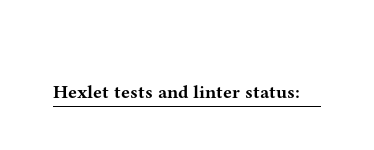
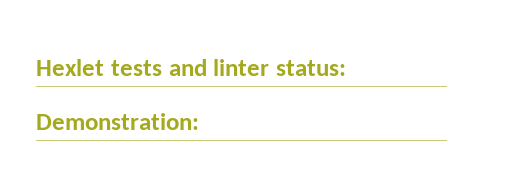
(300, 93) none -> [36,113,199,130] // Demonstration:

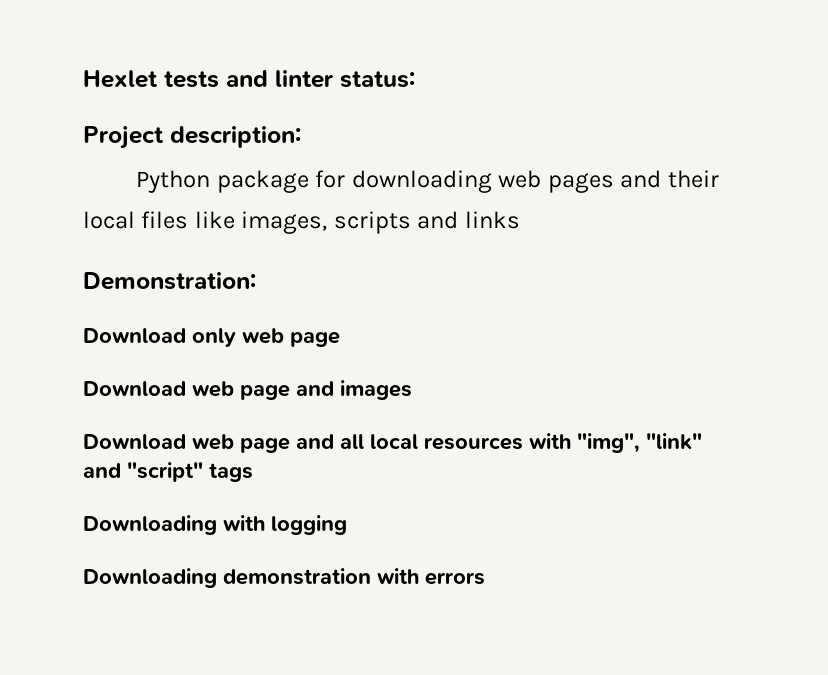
[36,113,199,130] Demonstration: -> [83,126,301,149] [136,170,719,193] [83,211,520,234] [83,272,256,290] [83,328,340,347] [83,380,412,400] [83,433,702,453] [83,462,253,482] [83,515,347,535] [83,568,485,588] Project description: // Python package for downloading web pages and their local files like images, scripts and links // Demonstration: // Download only web page // Download web page and images // Download web page and all local resources with "img", "link" and "script" tags // Downloading with logging // Downloading demonstration with errors

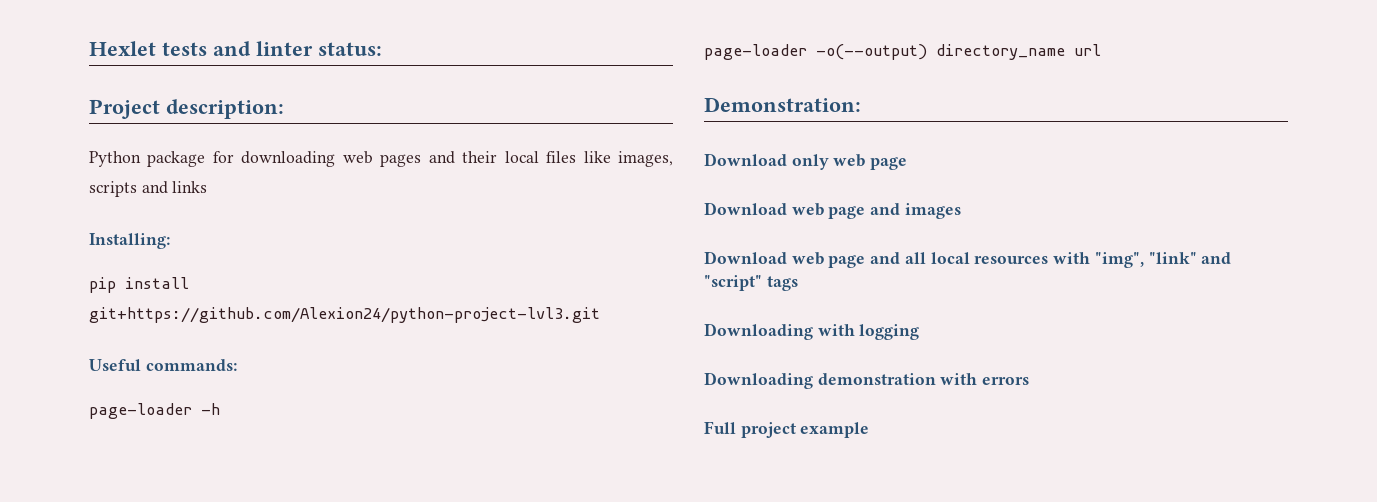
(520, 220) none -> [89,233,170,249] [89,277,189,293] [89,307,600,323] [89,359,237,371] [89,403,220,419] [704,44,1101,60] // Installing: // pip install git+https://github.com/Alexion24/python-project-lvl3.git // Useful commands: // page-loader -h // page-loader -o(--output) directory_name url
(485, 578) none -> [704,421,870,438] // Full project example

